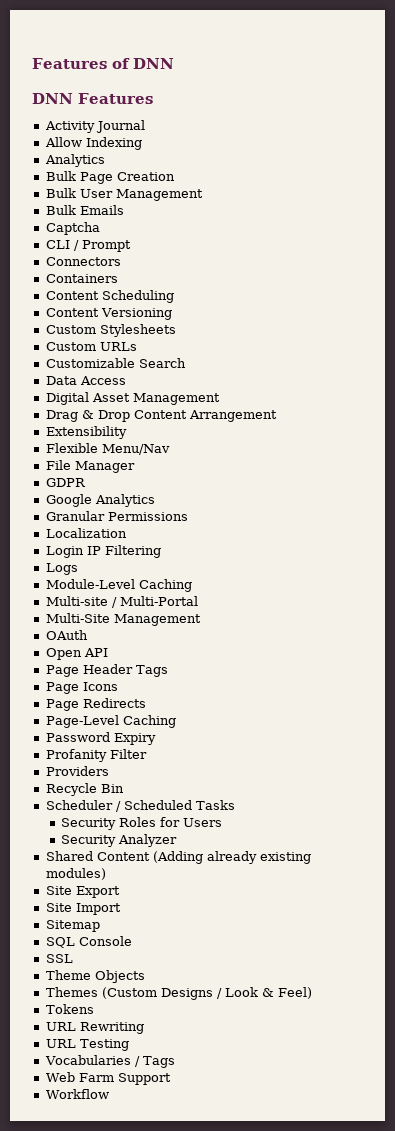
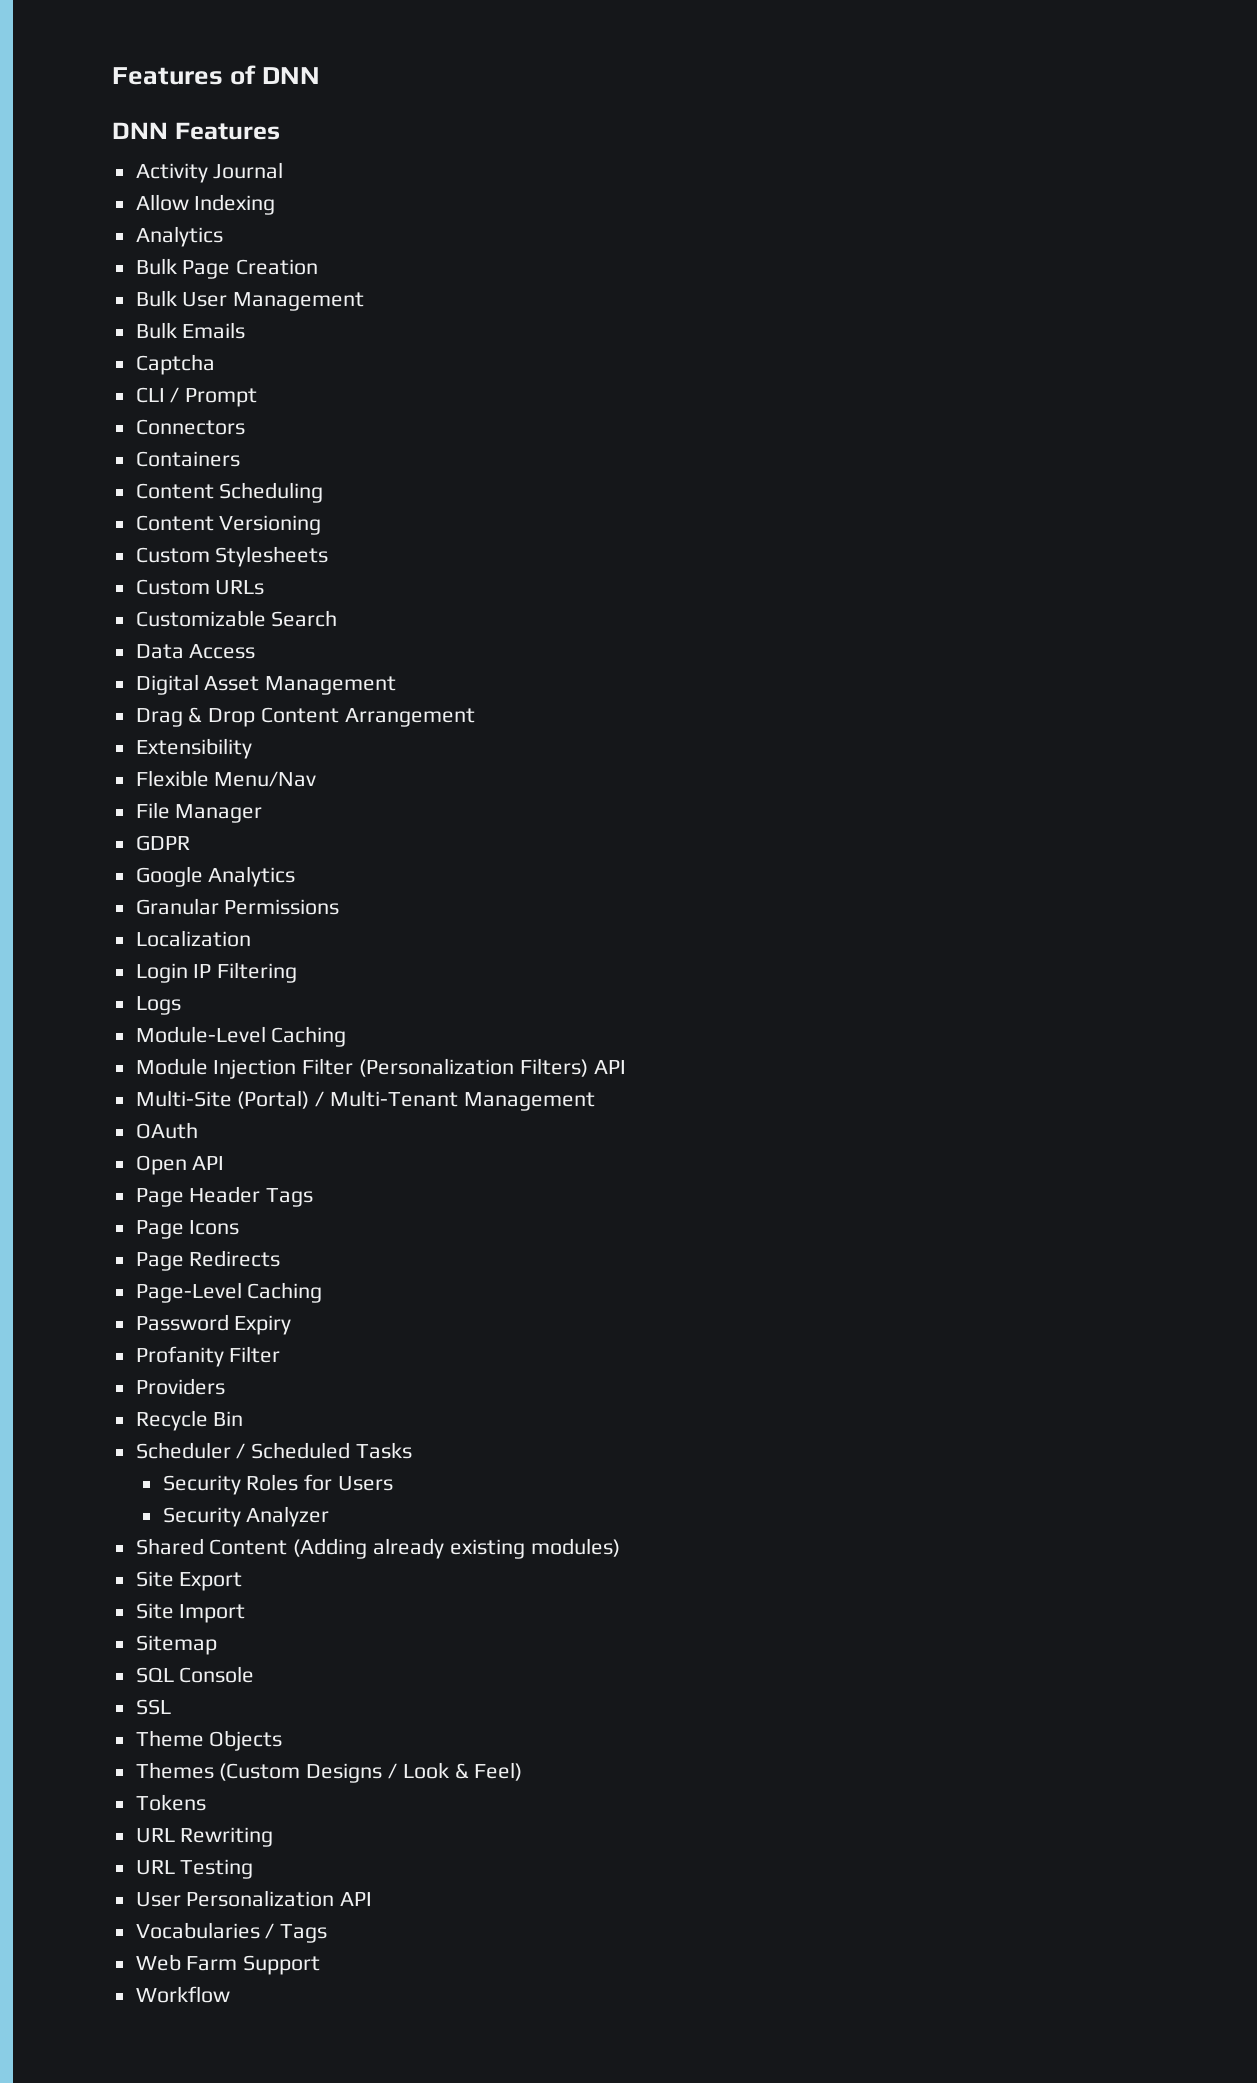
[45,596,198,608] [45,613,110,623] Multi-site / Multi-Portal // Multi-Site -> [135,1058,626,1079] [135,1090,459,1109] Module Injection Filter (Personalization Filters) API // Multi-Site (Portal) / Multi-Tenant
(129, 1045) none -> [135,1890,373,1907] // User Personalization API

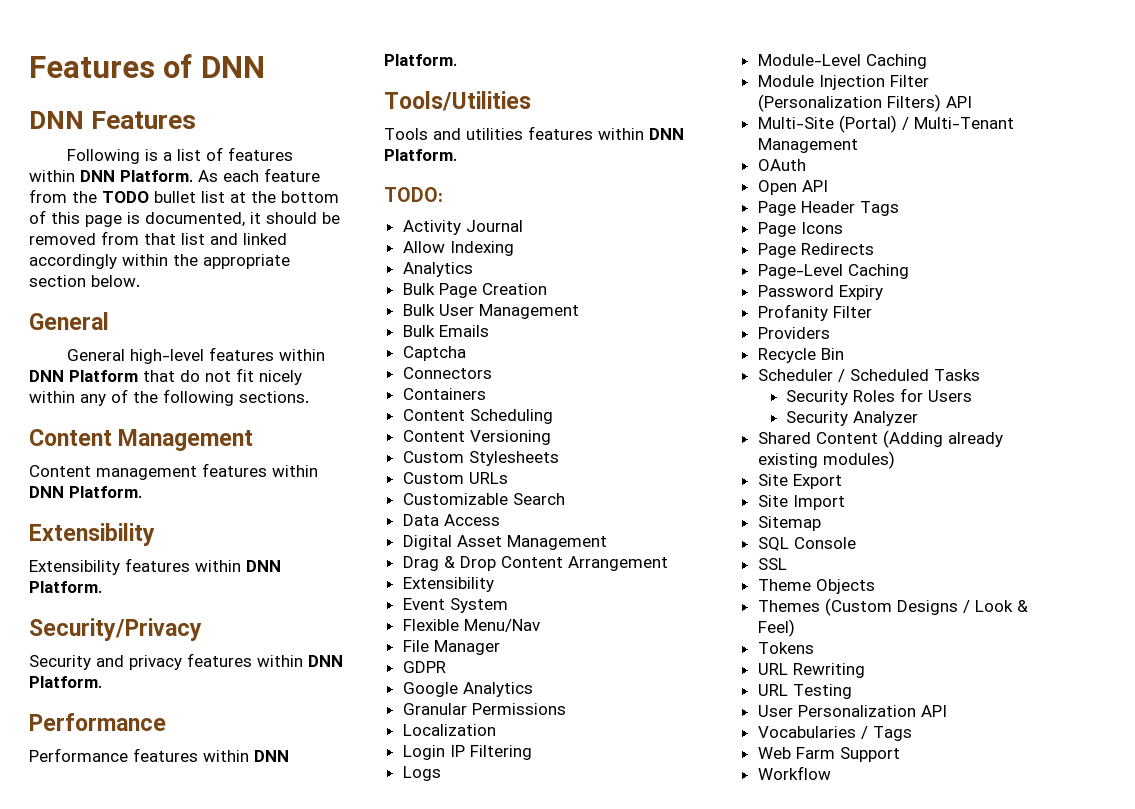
(280, 131) none -> [67,147,294,164] [29,168,320,182] [29,189,339,203] [29,210,340,227] [29,231,287,245] [29,254,290,269] [29,275,140,287] [29,312,109,330] [67,347,326,364] [29,368,302,385] [29,389,309,406] [29,429,254,451] [29,463,318,480] [29,486,142,498] [29,523,155,546] [29,558,281,575] [29,581,102,593] [29,618,202,641] [29,653,343,670] [29,676,102,688] [29,713,166,731] [29,748,289,762] [384,54,457,66] [384,91,531,111] [384,126,684,140] [384,149,457,161] [384,187,443,202] // Following is a list of features within DNN Platform. As each feature from the TODO bullet list at the bottom of this page is documented, it should be removed from that list and linked accordingly within the appropriate section below. // General // General high-level features within DNN Platform that do not fit nicely within any of the following sections. // Content Management // Content management features within DNN Platform. // Extensibility // Extensibility features within DNN Platform. // Security/Privacy // Security and privacy features within DNN Platform. // Performance // Performance features within DNN Platform. // Tools/Utilities // Tools and utilities features within DNN Platform. // TODO:
[135,387,258,407] // CLI / Prompt -> (466, 353) none
(252, 748) none -> [402,598,508,613] // Event System

